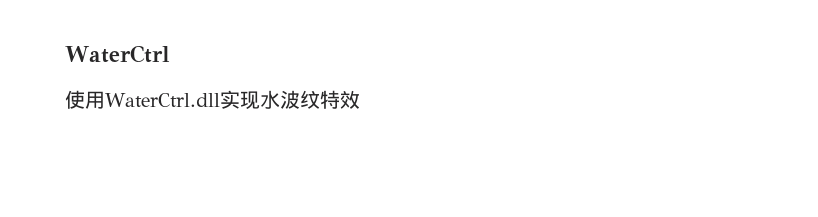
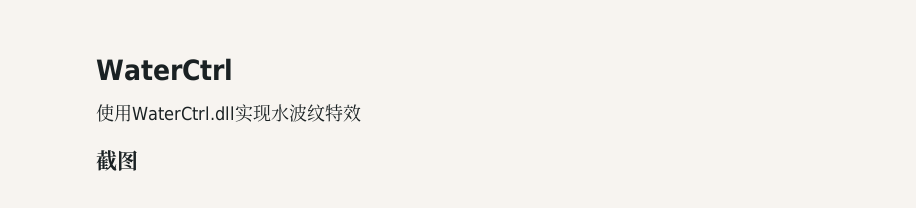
(360, 99) none -> [96,150,138,172] // 截图

